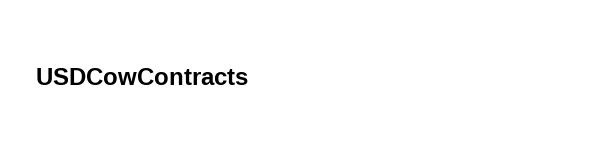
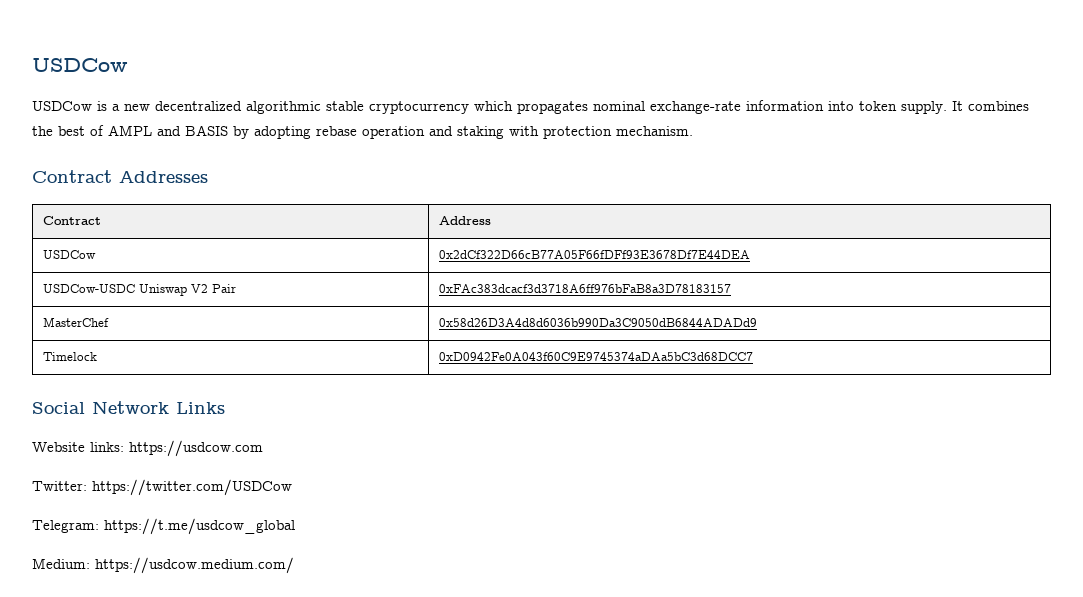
[36,68,248,85] USDCowContracts -> [32,58,128,72] [32,100,1029,114] [32,125,693,139] [32,170,208,183] [43,216,102,225] [439,216,492,225] [43,250,97,259] [439,250,751,259] [43,284,237,296] [439,284,732,293] [43,317,110,327] [439,318,758,327] [43,352,98,361] [439,352,754,361] [32,401,225,414] [32,440,263,457] [32,479,292,496] [32,518,295,535] [32,557,294,574] USDCow // USDCow is a new decentralized algorithmic stable cryptocurrency which propagates nominal exchange-rate information into token supply. It combines the best of AMPL and BASIS by adopting rebase operation and staking with protection mechanism. // Contract Addresses // Contract | Address // USDCow | 0x2dCf322D66cB77A05F66fDFf93E3678Df7E44DEA // USDCow-USDC Uniswap V2 Pair | 0xFAc383dcacf3d3718A6ff976bFaB8a3D78183157 // MasterChef | 0x58d26D3A4d8d6036b990Da3C9050dB6844ADADd9 // Timelock | 0xD0942Fe0A043f60C9E9745374aDAa5bC3d68DCC7 // Social Network Links // Website links: https://usdcow.com // Twitter: https://twitter.com/USDCow // Telegram: https://t.me/usdcow_global // Medium: https://usdcow.medium.com/

